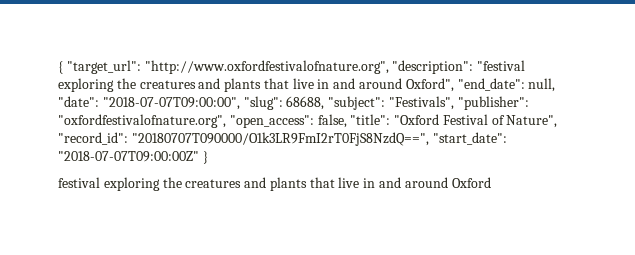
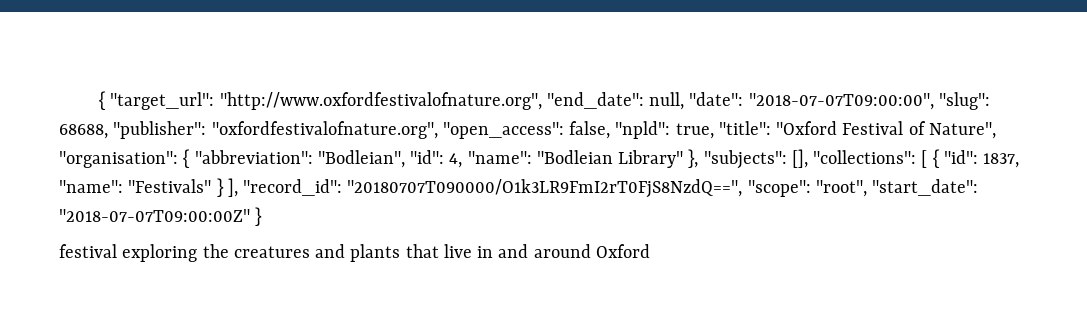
[392,60,526,74] [58,78,454,92] "description": "festival exploring the creatures and plants that live in and around Oxford", -> (542, 101) none
[328,96,454,110] "subject": "Festivals", -> (108, 131) none
(347, 121) none -> [615,121,714,139] "npld": true,
[58,132,429,146] "record_id": "20180707T090000/O1k3LR9FmI2rT0FjS8NzdQ==", -> [59,149,1020,169] [59,178,867,198] "organisation": { "abbreviation": "Bodleian", "id": 4, "name": "Bodleian Library" }, "subjects": [], "collections": [ { "id": 1837, "name": "Festivals" } ], "record_id": "20180707T090000/O1k3LR9FmI2rT0FjS8NzdQ==", "scope": "root",

